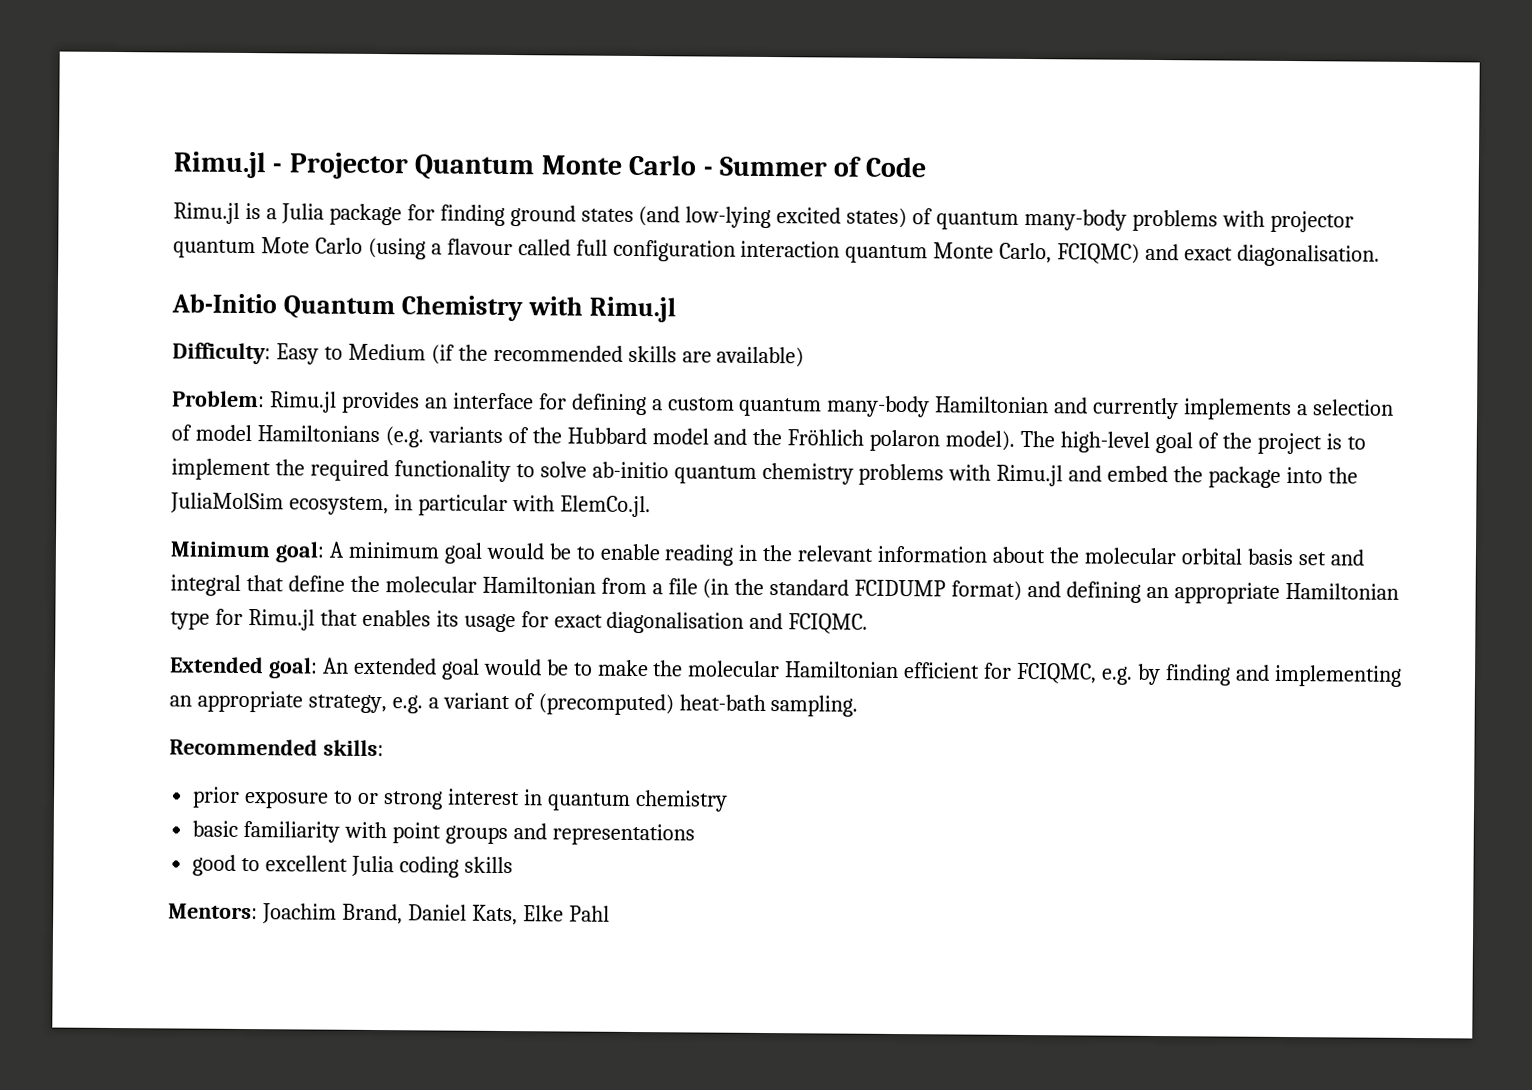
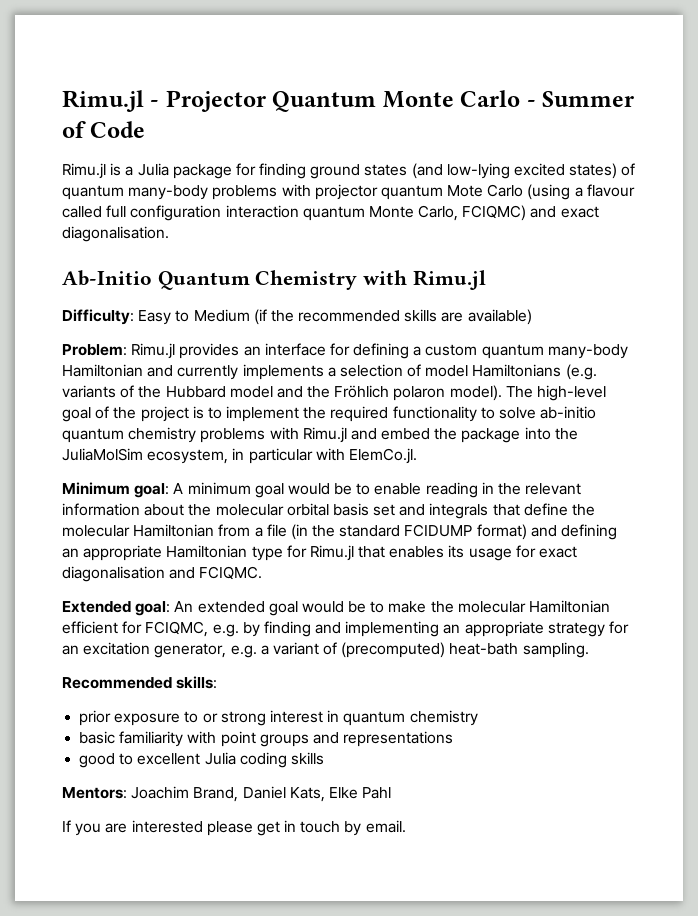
[170,574,241,596] integral -> [429,503,489,519] integrals
[307,694,387,714] strategy, -> [547,621,630,637] [62,642,227,658] strategy for an excitation generator,
(610, 913) none -> [62,820,406,836] // If you are interested please get in touch by email.

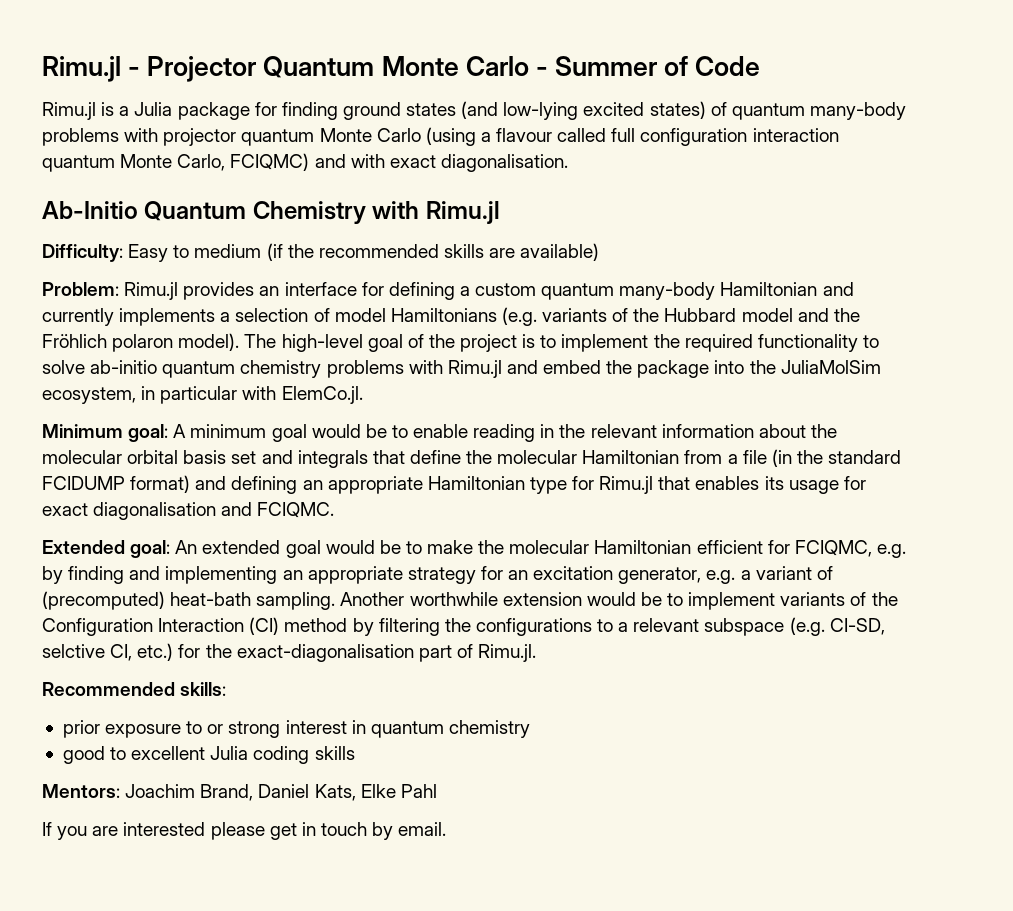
[447,185,484,197] Mote -> [319,128,372,142] Monte
(557, 212) none -> [350,154,385,168] with
[193,309,250,322] Medium -> [194,244,262,258] medium
(589, 650) none -> [340,592,898,610] [42,617,885,636] [42,643,537,662] Another worthwhile extension would be to implement variants of the Configuration Interaction (CI) method by filtering the configurations to a relevant subspace (e.g. CI-SD, selctive CI, etc.) for the exact-diagonalisation part of Rimu.jl.
[79,731,454,747] // basic familiarity with point groups and representations -> (530, 729) none

